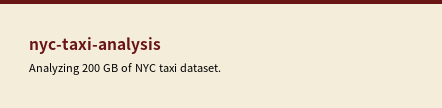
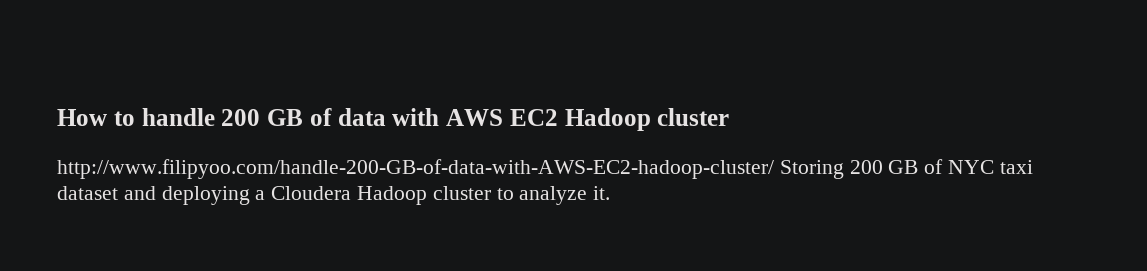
[29,37,161,54] [29,63,80,75] nyc-taxi-analysis // Analyzing -> [57,108,730,131] [57,159,844,179] How to handle 200 GB of data with AWS EC2 Hadoop cluster // http://www.filipyoo.com/handle-200-GB-of-data-with-AWS-EC2-hadoop-cluster/ Storing
[179,63,221,72] dataset. -> [57,186,611,205] dataset and deploying a Cloudera Hadoop cluster to analyze it.

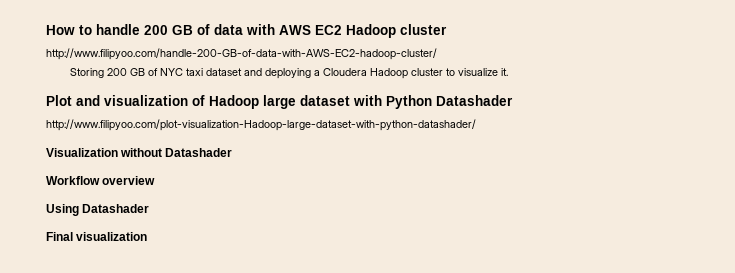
(774, 169) none -> (437, 54) //
[519,186,588,205] analyze -> [458,68,499,76] visualize
(611, 193) none -> [46,95,513,109] [46,119,476,131] [46,148,233,157] [46,176,156,185] [46,204,150,216] [46,232,148,241] // Plot and visualization of Hadoop large dataset with Python Datashader // http://www.filipyoo.com/plot-visualization-Hadoop-large-dataset-with-python-datashader/ // Visualization without Datashader // Workflow overview // Using Datashader // Final visualization

